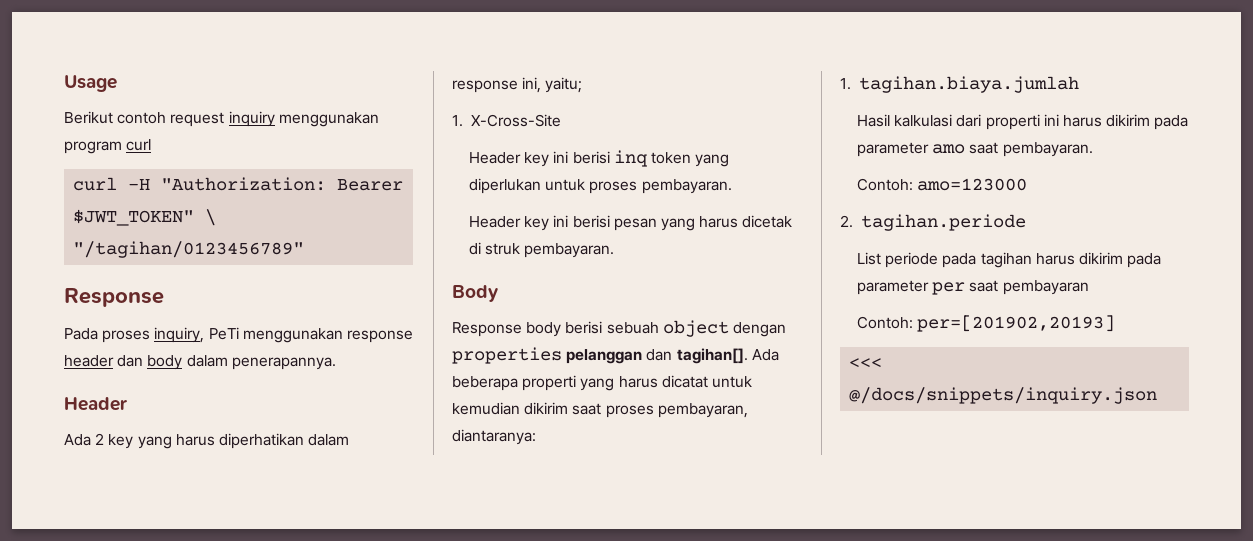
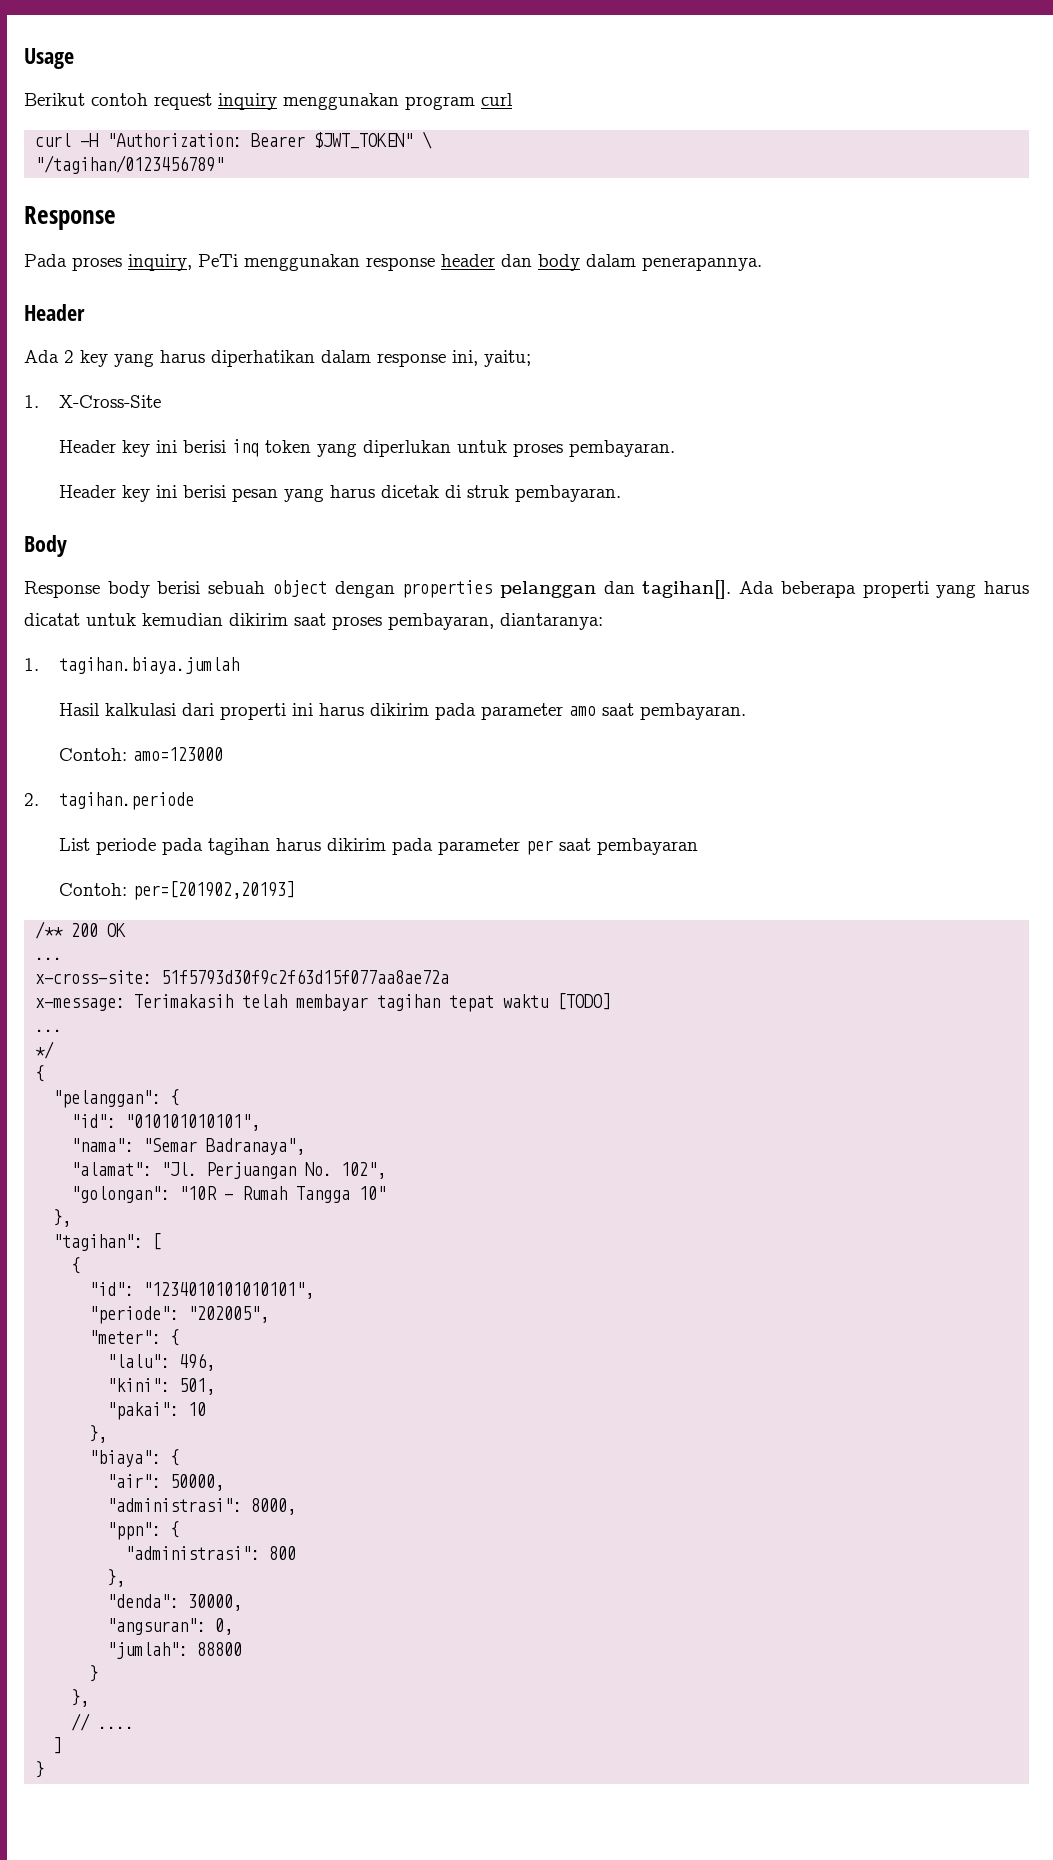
[849,358,883,368] [849,387,1158,404] <<< @/docs/snippets/inquiry.json -> [35,921,127,939] [35,957,63,960] [35,969,450,985] [35,993,612,1012] [35,1029,63,1032] [35,1041,55,1059] [35,1065,45,1082] [53,1089,180,1108] [71,1114,261,1131] [71,1138,306,1155] [71,1162,387,1179] [71,1186,387,1203] [53,1209,72,1227] [53,1233,162,1251] [71,1257,81,1274] [89,1282,315,1299] [89,1306,270,1324] [89,1329,180,1346] [107,1353,216,1371] [107,1378,216,1395] [107,1402,207,1420] [89,1425,108,1443] [89,1449,180,1467] [107,1474,225,1491] [107,1498,297,1515] [107,1521,180,1540] [125,1546,297,1560] [107,1569,126,1587] [107,1594,243,1611] [107,1618,234,1635] [107,1642,243,1659] [89,1665,99,1682] [71,1689,90,1707] [71,1713,135,1731] [53,1737,63,1754] [35,1761,45,1778] /** 200 OK // ... // x-cross-site: 51f5793d30f9c2f63d15f077aa8ae72a // x-message: Terimakasih telah membayar tagihan tepat waktu [TODO] // ... // */ // { // "pelanggan": { // "id": "010101010101", // "nama": "Semar Badranaya", // "alamat": "Jl. Perjuangan No. 102", // "golongan": "10R - Rumah Tangga 10" // }, // "tagihan": [ // { // "id": "1234010101010101", // "periode": "202005", // "meter": { // "lalu": 496, // "kini": 501, // "pakai": 10 // }, // "biaya": { // "air": 50000, // "administrasi": 8000, // "ppn": { // "administrasi": 800 // }, // "denda": 30000, // "angsuran": 0, // "jumlah": 88800 // } // }, // // .... // ] // }

